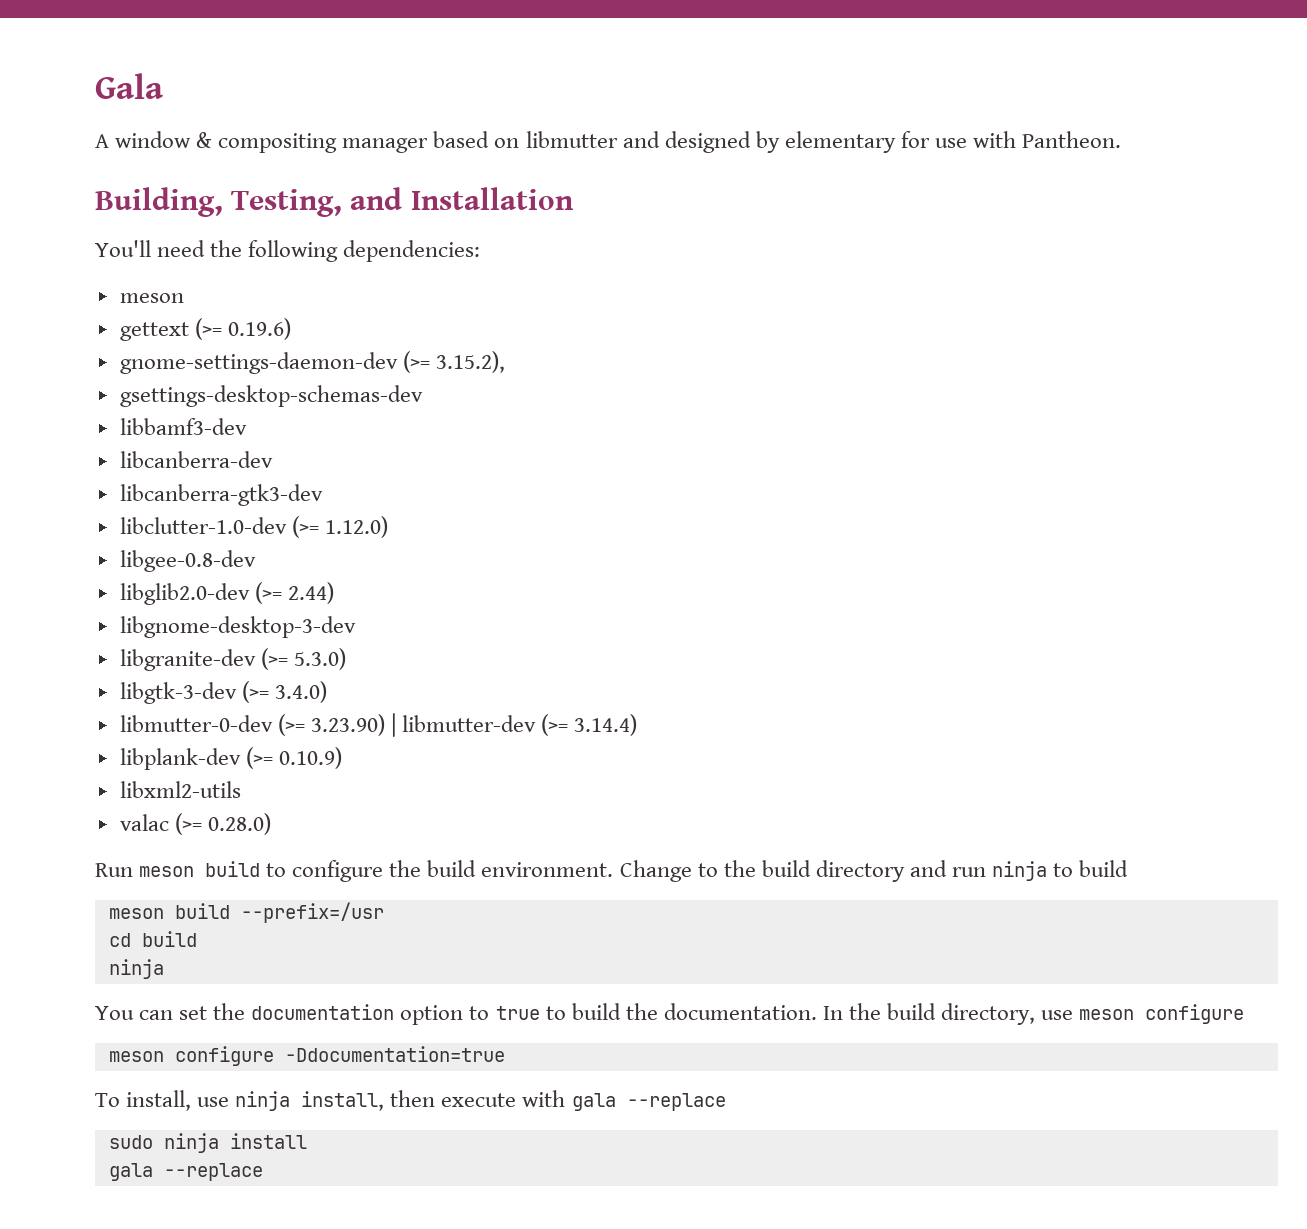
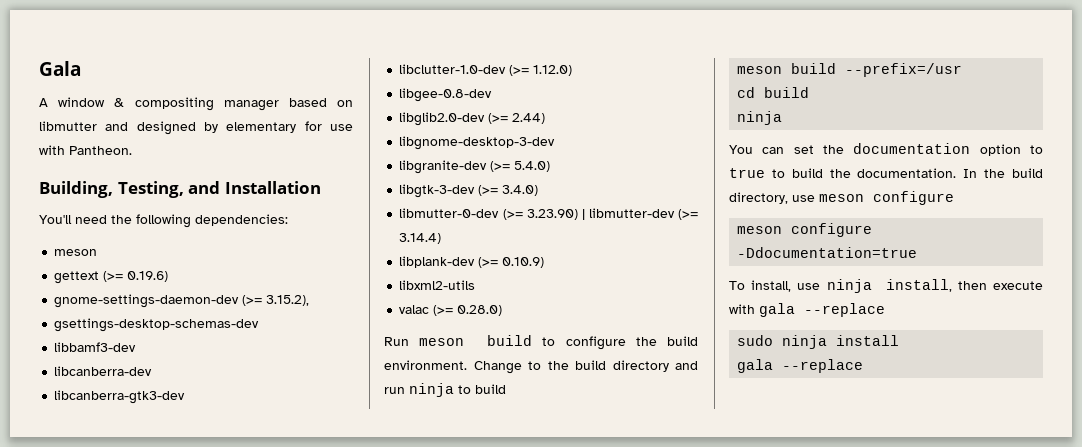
[293,648,346,670] 5.3.0) -> [514,161,551,172] 5.4.0)

